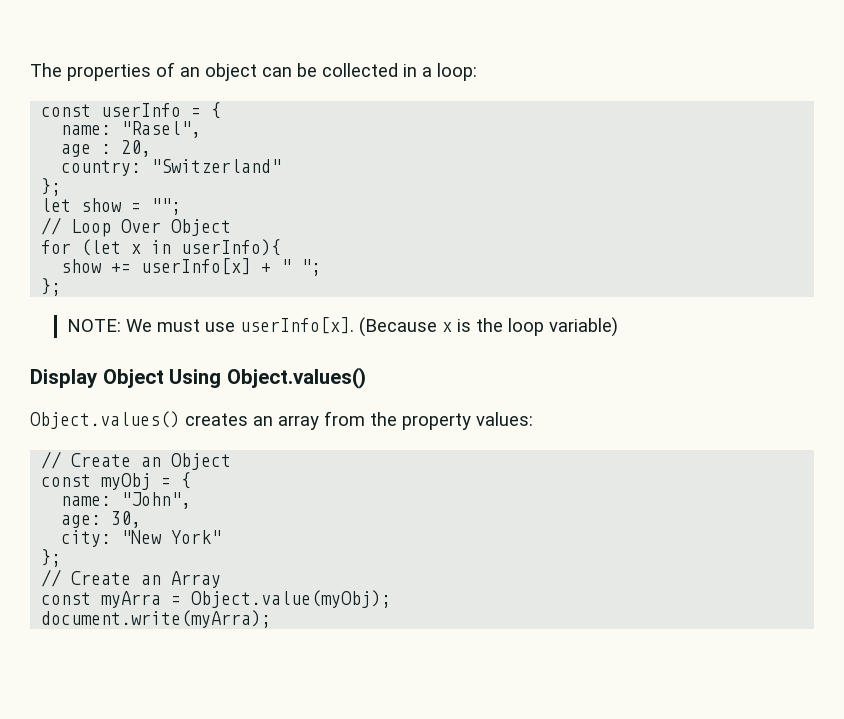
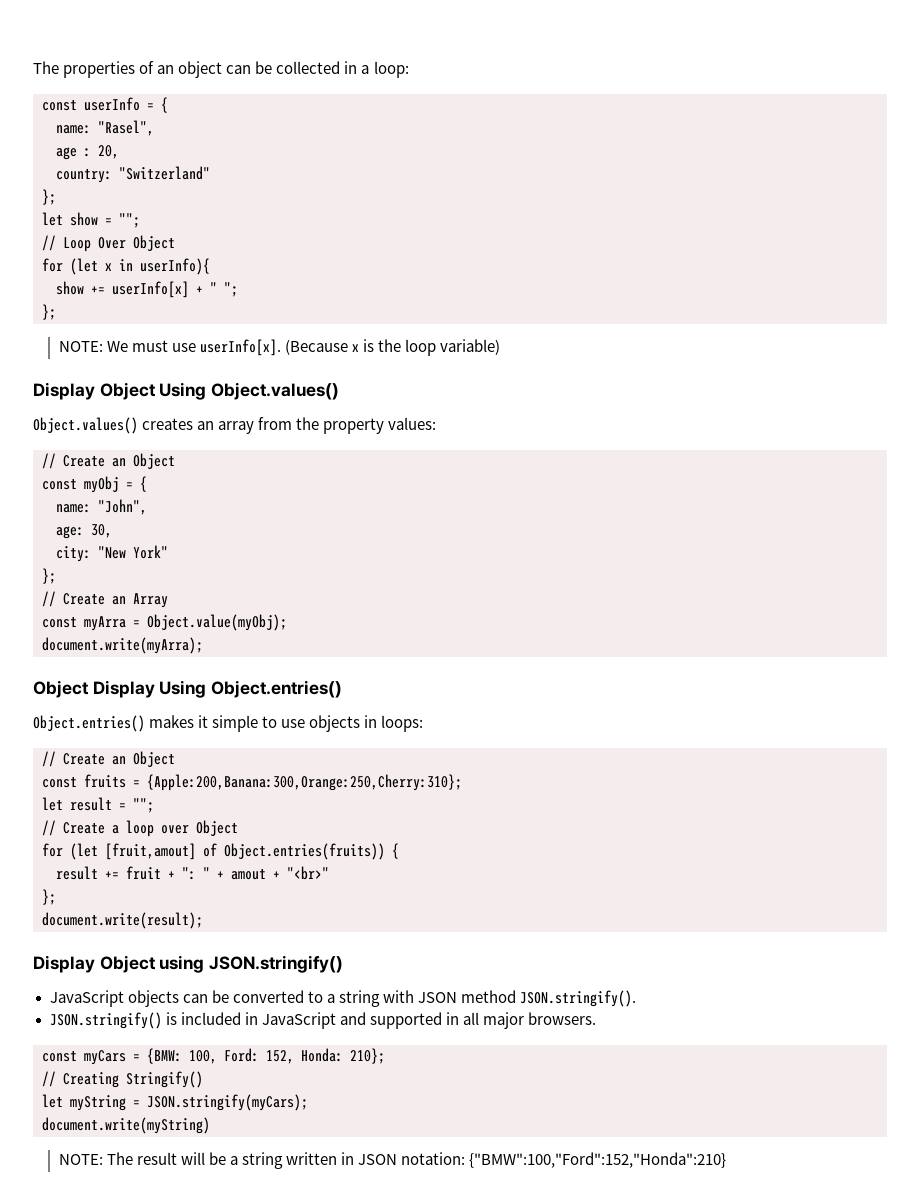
(272, 619) none -> [33,680,343,698] [33,715,424,732] [42,751,175,767] [42,774,462,791] [42,797,154,813] [42,820,238,837] [42,843,399,860] [56,866,329,880] [42,889,56,905] [42,912,203,929] [33,955,344,973] [49,990,637,1007] [49,1012,597,1029] [42,1048,385,1065] [42,1071,203,1088] [42,1094,308,1111] [42,1117,210,1134] [58,1152,727,1169] // Object Display Using Object.entries() // Object.entries() makes it simple to use objects in loops: // // Create an Object // const fruits = {Apple:200,Banana:300,Orange:250,Cherry:310}; // let result = ""; // // Create a loop over Object // for (let [fruit,amout] of Object.entries(fruits)) { // result += fruit + ": " + amout + "<br>" // }; // document.write(result); // Display Object using JSON.stringify() // JavaScript objects can be converted to a string with JSON method JSON.stringify(). // JSON.stringify() is included in JavaScript and supported in all major browsers. // const myCars = {BMW: 100, Ford: 152, Honda: 210}; // // Creating Stringify() // let myString = JSON.stringify(myCars); // document.write(myString) // NOTE: The result will be a string written in JSON notation: {"BMW":100,"Ford":152,"Honda":210}

